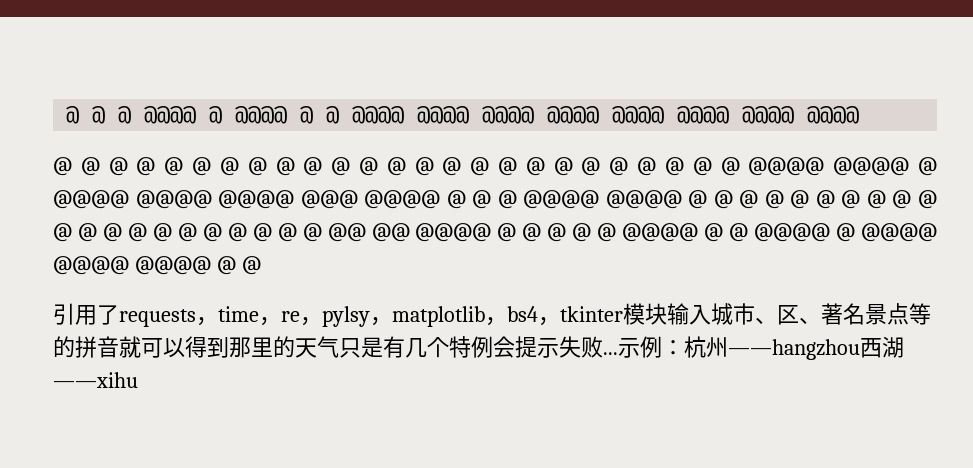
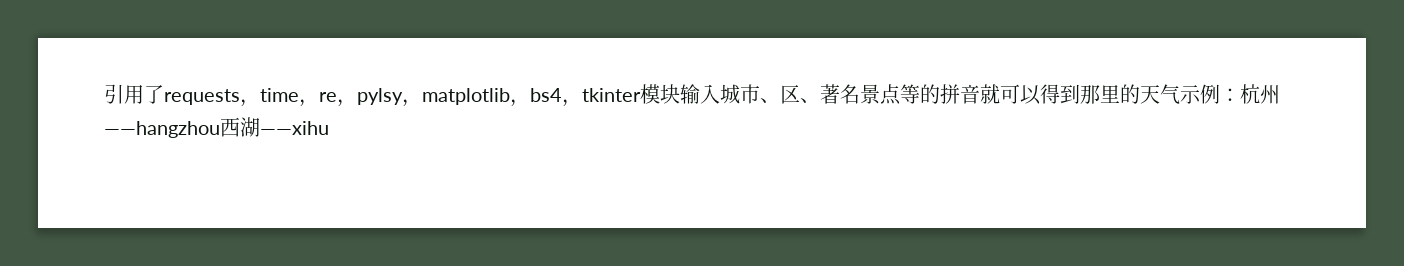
[66,106,860,124] [53,157,937,176] [53,190,937,209] [53,223,938,242] [53,256,261,275] @ @ @ @@@@ @ @@@@ @ @ @@@@ @@@@ @@@@ @@@@ @@@@ @@@@ @@@@ @@@@ // @ @ @ @ @ @ @ @ @ @ @ @ @ @ @ @ @ @ @ @ @ @ @ @ @ @@@@ @@@@ @ @@@@ @@@@ @@@@ @@@ @@@@ @ @ @ @@@@ @@@@ @ @ @ @ @ @ @ @ @ @ @ @ @ @ @ @ @ @ @ @ @ @@ @@ @@@@ @ @ @ @ @ @@@@ @ @ @@@@ @ @@@@ @@@@ @@@@ @ @ // -> (104, 94) none
[339,336,618,358] 只是有几个特例会提示失败... -> (1180, 94) none

